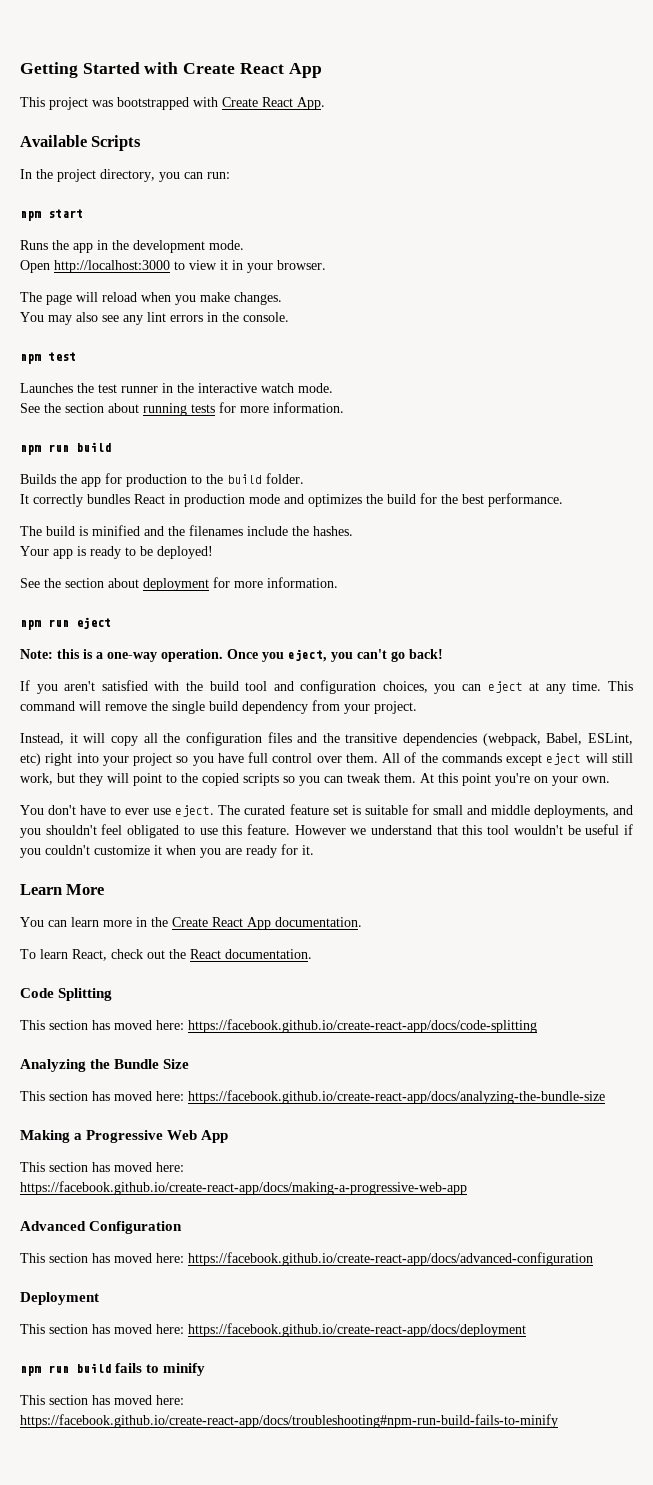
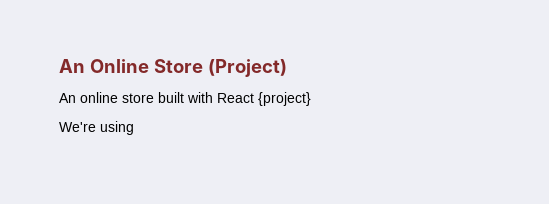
[20,62,322,78] [20,97,325,110] [20,135,142,151] [20,169,230,182] [20,209,83,221] [20,240,244,253] [20,260,326,273] [20,292,282,305] [20,312,289,325] [20,352,76,364] [20,383,333,393] [20,402,344,416] [20,442,111,455] [20,473,304,487] [20,493,563,507] [20,525,353,536] [20,546,213,559] [20,577,338,591] [20,617,111,630] [20,649,443,662] [20,680,633,694] [20,700,417,714] [20,732,633,746] [20,752,633,766] [20,773,610,786] [20,804,633,818] [20,824,633,838] [20,844,314,858] [20,884,105,895] [20,917,362,930] [20,949,312,961] [20,988,113,1001] [20,1019,537,1033] [20,1059,190,1072] [20,1090,605,1104] [20,1130,229,1143] [20,1162,184,1172] [20,1181,467,1195] [20,1221,183,1234] [20,1252,593,1266] [20,1292,99,1305] [20,1323,526,1337] [20,1363,206,1376] [20,1395,184,1405] [20,1414,558,1428] Getting Started with Create React App // This project was bootstrapped with Create React App. // Available Scripts // In the project directory, you can run: // npm start // Runs the app in the development mode. // Open http://localhost:3000 to view it in your browser. // The page will reload when you make changes. // You may also see any lint errors in the console. // npm test // Launches the test runner in the interactive watch mode. // See the section about running tests for more information. // npm run build // Builds the app for production to the build folder. // It correctly bundles React in production mode and optimizes the build for the best performance. // The build is minified and the filenames include the hashes. // Your app is ready to be deployed! // See the section about deployment for more information. // npm run eject // Note: this is a one-way operation. Once you eject, you can't go back! // If you aren't satisfied with the build tool and configuration choices, you can eject at any time. This command will remove the single build dependency from your project. // Instead, it will copy all the configuration files and the transitive dependencies (webpack, Babel, ESLint, etc) right into your project so you have full control over them. All of the commands except eject will still work, but they will point to the copied scripts so you can tweak them. At this point you're on your own. // You don't have to ever use eject. The curated feature set is suitable for small and middle deployments, and you shouldn't feel obligated to use this feature. However we understand that this tool wouldn't be useful if you couldn't customize it when you are ready for it. // Learn More // You can learn more in the Create React App documentation. // To learn React, check out the React documentation. // Code Splitting // This section has moved here: https://facebook.github.io/create-react-app/docs/code-splitting // Analyzing the Bundle Size // This section has moved here: https://facebook.github.io/create-react-app/docs/analyzing-the-bundle-size // Making a Progressive Web App // This section has moved here: https://facebook.github.io/create-react-app/docs/making-a-progressive-web-app // Advanced Configuration // This section has moved here: https://facebook.github.io/create-react-app/docs/advanced-configuration // Deployment // This section has moved here: https://facebook.github.io/create-react-app/docs/deployment // npm run build fails to minify // This section has moved here: https://facebook.github.io/create-react-app/docs/troubleshooting#npm-run-build-fails-to-minify -> [59,59,287,77] [59,92,311,106] [59,121,134,135] An Online Store (Project) // An online store built with React {project} // We're using

